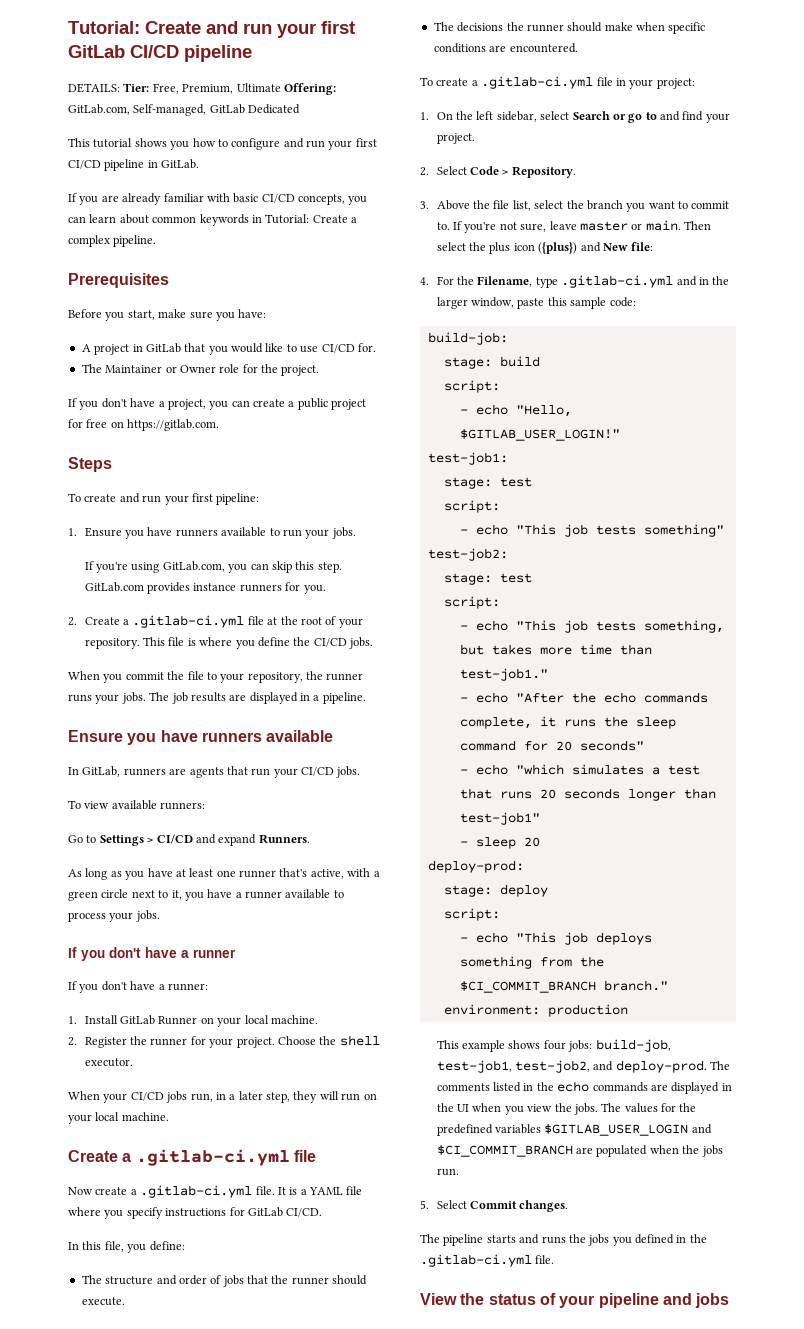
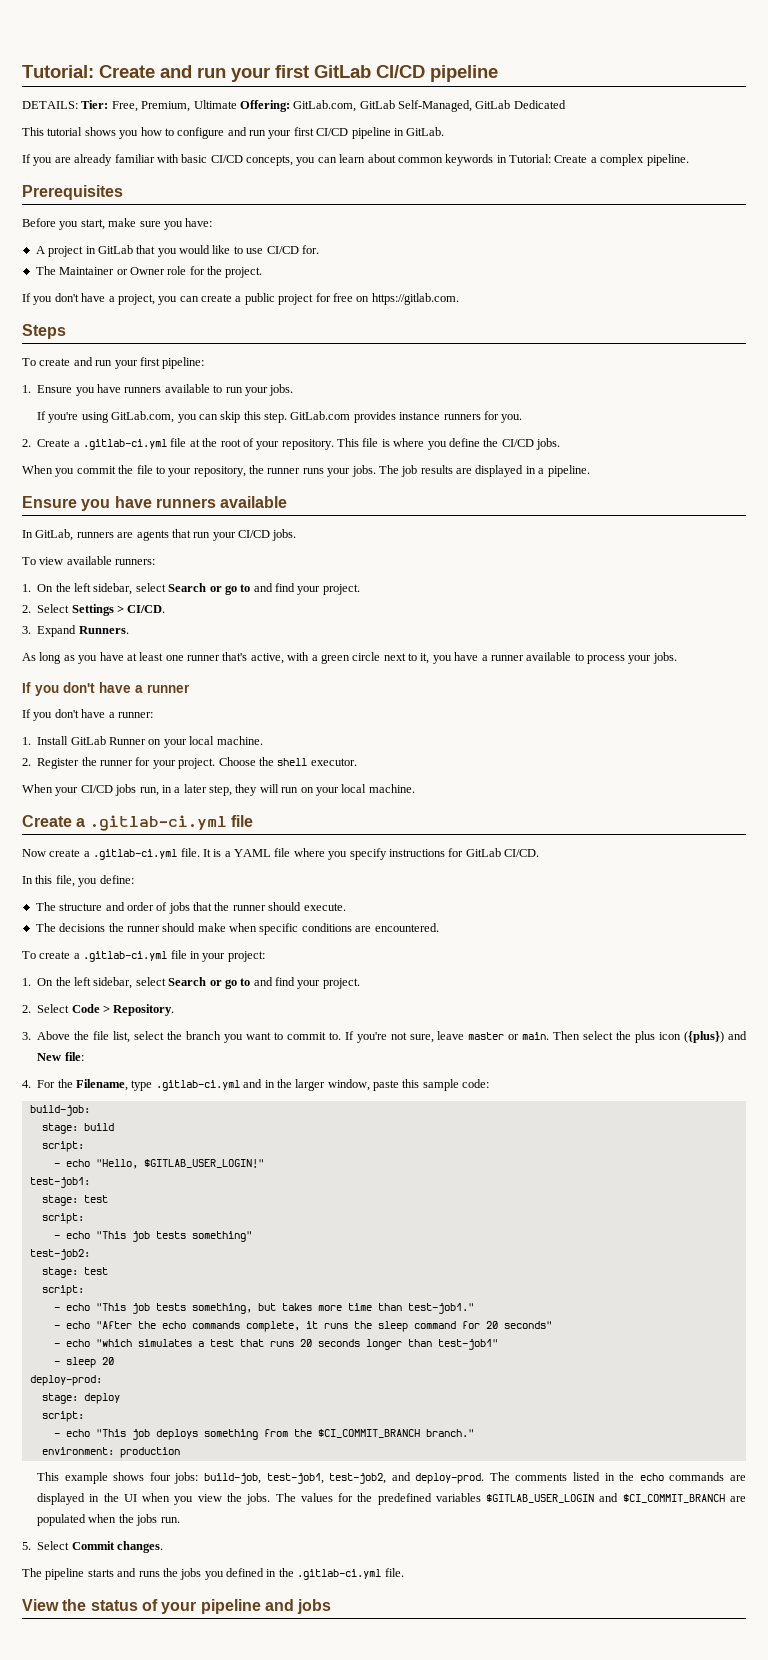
[133,104,207,116] Self-managed, -> [359,100,472,112] GitLab Self-Managed,
[68,834,257,846] Go to Settings > CI/CD and expand -> [22,583,360,595] [22,604,166,616] [22,625,77,637] 1. On the left sidebar, select Search or go to and find your project. // 2. Select Settings > CI/CD. // 3. Expand

